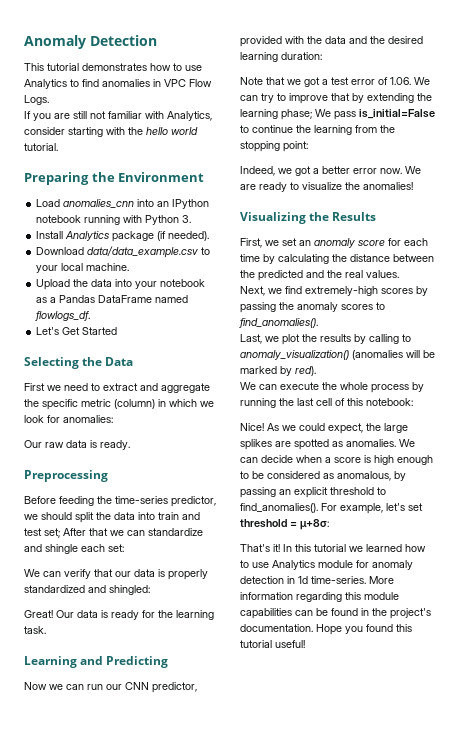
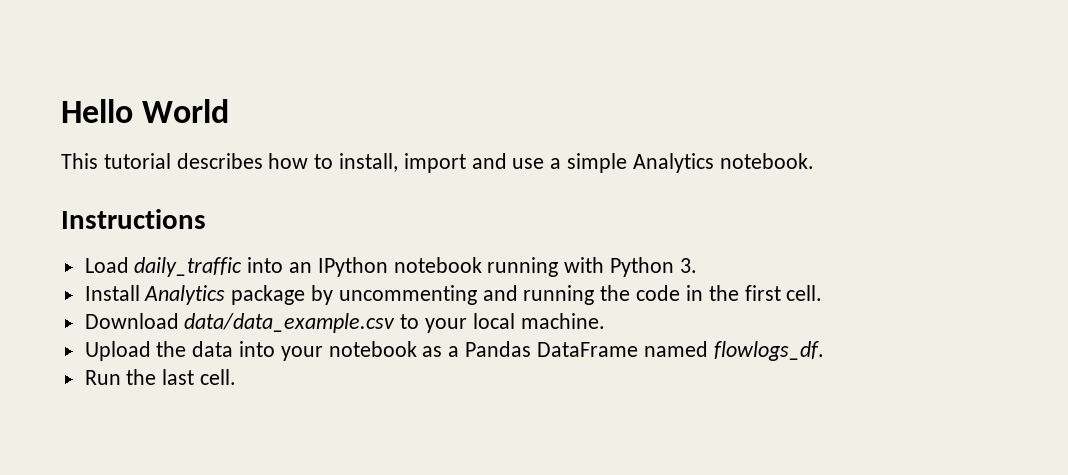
[24,35,157,49] Anomaly Detection -> [61,99,230,123] Hello World
[82,63,202,71] [24,79,212,89] [24,95,49,105] [24,111,212,121] [24,127,198,137] [24,143,58,151] [24,172,205,185] demonstrates how to use Analytics to find anomalies in VPC Flow Logs. // If you are still not familiar with Analytics, consider starting with the hello world tutorial. // Preparing the Environment -> [176,153,814,173] [61,209,206,229] describes how to install, import and use a simple Analytics notebook. // Instructions
[63,199,135,208] anomalies_cnn -> [134,257,243,277] daily_traffic
[157,231,210,241] (if needed). -> [311,285,823,305] by uncommenting and running the code in the first cell.
[36,327,118,335] [24,357,134,369] [24,383,210,393] [24,399,214,410] [24,415,113,423] [24,440,130,450] [24,470,108,482] [24,496,216,507] [24,512,200,523] [24,528,203,538] [24,544,124,554] [24,569,208,580] [24,585,150,595] [24,610,214,620] [24,626,46,634] [24,656,169,668] [24,682,197,693] [240,36,423,47] [240,52,322,62] [240,77,430,87] [240,93,432,104] [240,109,435,120] [240,125,395,135] [240,141,308,152] [240,166,421,176] [240,182,413,192] [240,212,377,224] [240,238,428,248] [240,254,434,264] [240,270,399,281] [240,286,428,296] [240,302,385,313] [239,318,318,328] [240,334,411,345] [240,350,435,360] [240,366,316,376] [240,382,424,393] [240,398,413,408] [240,423,408,434] [240,439,415,450] [240,455,433,465] [240,471,406,481] [240,487,386,498] [240,503,423,514] [240,519,329,530] [240,544,426,552] [240,560,413,570] [240,576,394,584] [240,592,399,602] [240,608,431,619] [240,624,412,635] [240,640,305,648] Let's Get Started // Selecting the Data // First we need to extract and aggregate the specific metric (column) in which we look for anomalies: // Our raw data is ready. // Preprocessing // Before feeding the time-series predictor, we should split the data into train and test set; After that we can standardize and shingle each set: // We can verify that our data is properly standardized and shingled: // Great! Our data is ready for the learning task. // Learning and Predicting // Now we can run our CNN predictor, provided with the data and the desired learning duration: // Note that we got a test error of 1.06. We can try to improve that by extending the learning phase; We pass is_initial=False to continue the learning from the stopping point: // Indeed, we got a better error now. We are ready to visualize the anomalies! // Visualizing the Results // First, we set an anomaly score for each time by calculating the distance between the predicted and the real values. // Next, we find extremely-high scores by passing the anomaly scores to find_anomalies(). // Last, we plot the results by calling to anomaly_visualization() (anomalies will be marked by red). // We can execute the whole process by running the last cell of this notebook: // Nice! As we could expect, the large splikes are spotted as anomalies. We can decide when a score is high enough to be considered as anomalous, by passing an explicit threshold to find_anomalies(). For example, let's set threshold = μ+8σ: // That's it! In this tutorial we learned how to use Analytics module for anomaly detection in 1d time-series. More information regarding this module capabilities can be found in the project's documentation. Hope you found this tutorial useful! -> [84,369,237,385] Run the last cell.

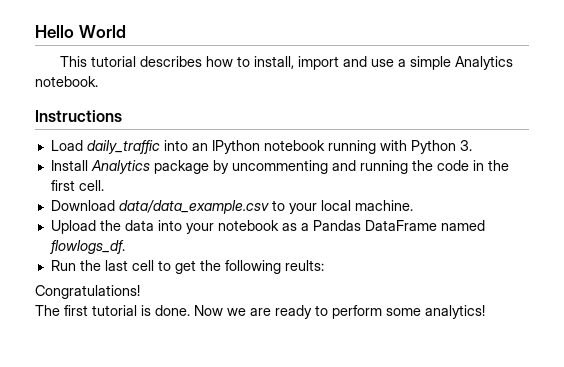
[200,369,237,385] cell. -> [131,260,324,274] [35,285,140,299] [35,305,485,319] cell to get the following reults: // Congratulations! // The first tutorial is done. Now we are ready to perform some analytics!

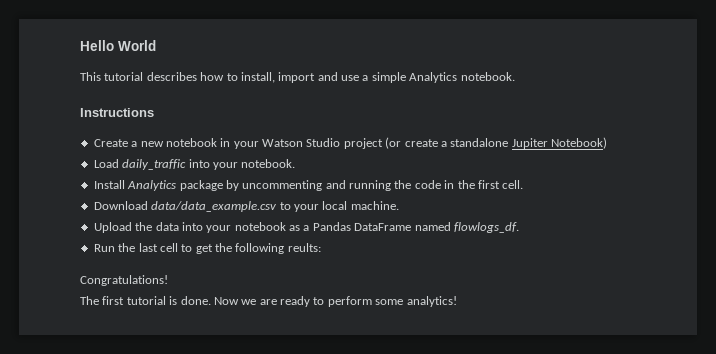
[50,140,472,154] Load daily_traffic into an IPython notebook running with Python 3. -> [93,137,607,149] [93,159,296,170] Create a new notebook in your Watson Studio project (or create a standalone Jupiter Notebook) // Load daily_traffic into your notebook.

